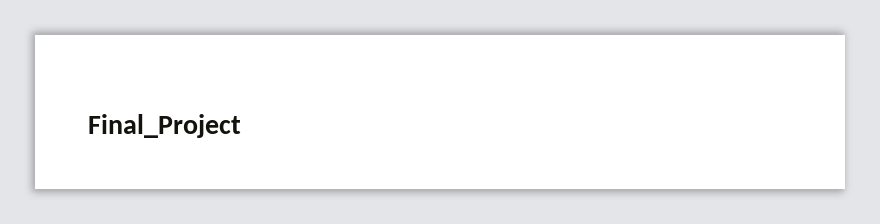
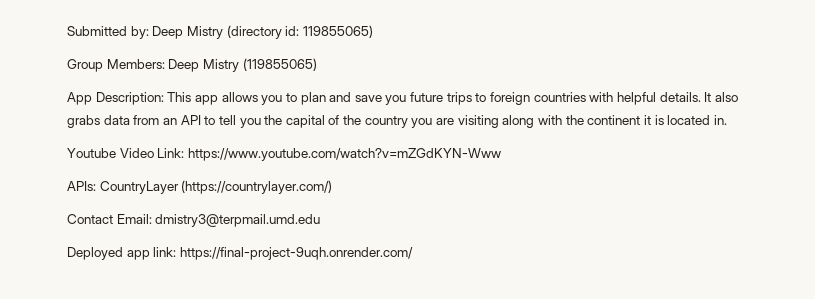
[88,114,241,138] Final_Project -> [67,25,373,39] [67,58,317,72] [67,92,738,105] [67,115,727,128] [67,148,501,161] [67,180,333,194] [67,214,321,227] [67,247,413,260] Submitted by: Deep Mistry (directory id: 119855065) // Group Members: Deep Mistry (119855065) // App Description: This app allows you to plan and save you future trips to foreign countries with helpful details. It also grabs data from an API to tell you the capital of the country you are visiting along with the continent it is located in. // Youtube Video Link: https://www.youtube.com/watch?v=mZGdKYN-Www // APIs: CountryLayer (https://countrylayer.com/) // Contact Email: dmistry3@terpmail.umd.edu // Deployed app link: https://final-project-9uqh.onrender.com/

